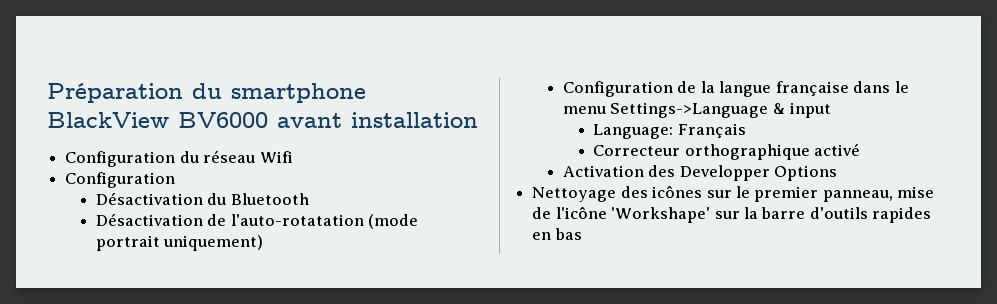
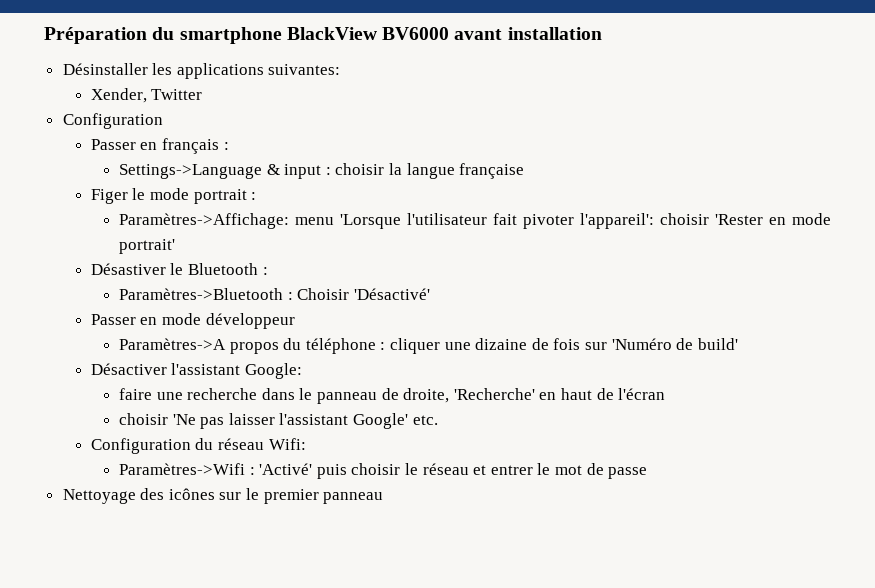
[65,150,293,167] [65,172,176,188] [95,192,309,205] [95,213,419,229] [95,235,264,251] [562,81,909,97] [562,102,832,118] [593,123,746,139] [593,143,861,160] [562,165,838,181] Configuration du réseau Wifi // Configuration // Désactivation du Bluetooth // Désactivation de l'auto-rotatation (mode portrait uniquement) // Configuration de la langue française dans le menu Settings->Language & input // Language: Français // Correcteur orthographique activé // Activation des Developper Options -> [62,63,341,79] [90,88,203,103] [62,113,163,129] [90,138,229,154] [119,163,525,179] [90,188,257,204] [119,213,832,229] [119,239,176,254] [90,263,268,275] [119,288,430,300] [90,313,295,329] [119,338,738,354] [90,363,303,379] [119,388,666,404] [119,413,438,429] [90,438,306,454] [119,463,648,479] Désinstaller les applications suivantes: // Xender, Twitter // Configuration // Passer en français : // Settings->Language & input : choisir la langue française // Figer le mode portrait : // Paramètres->Affichage: menu 'Lorsque l'utilisateur fait pivoter l'appareil': choisir 'Rester en mode portrait' // Désastiver le Bluetooth : // Paramètres->Bluetooth : Choisir 'Désactivé' // Passer en mode développeur // Paramètres->A propos du téléphone : cliquer une dizaine de fois sur 'Numéro de build' // Désactiver l'assistant Google: // faire une recherche dans le panneau de droite, 'Recherche' en haut de l'écran // choisir 'Ne pas laisser l'assistant Google' etc. // Configuration du réseau Wifi: // Paramètres->Wifi : 'Activé' puis choisir le réseau et entrer le mot de passe
[822,186,935,202] [532,206,932,223] [532,228,582,240] panneau, mise de l'icône 'Workshape' sur la barre d'outils rapides en bas -> [323,492,384,504] panneau

